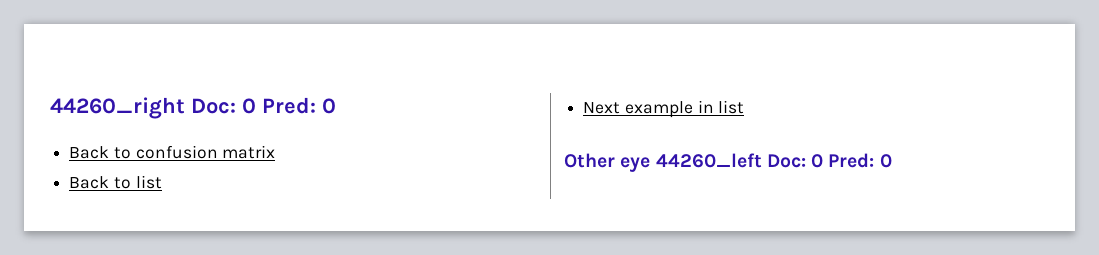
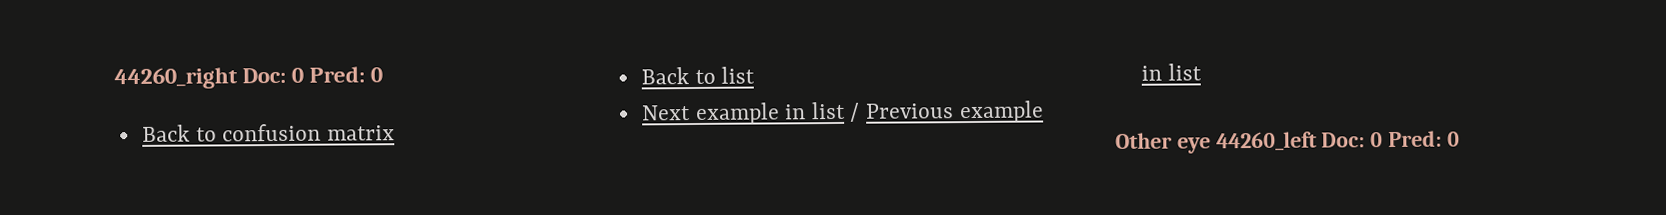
(745, 107) none -> [849,100,1044,124] [1140,63,1202,81] / Previous example in list

